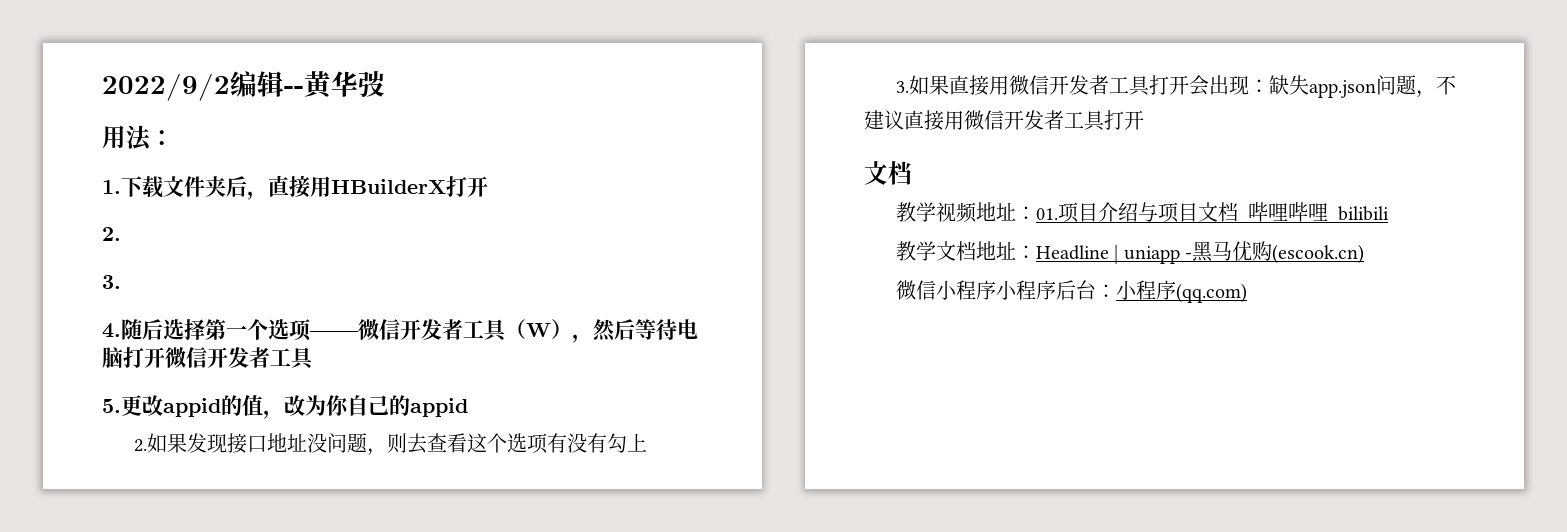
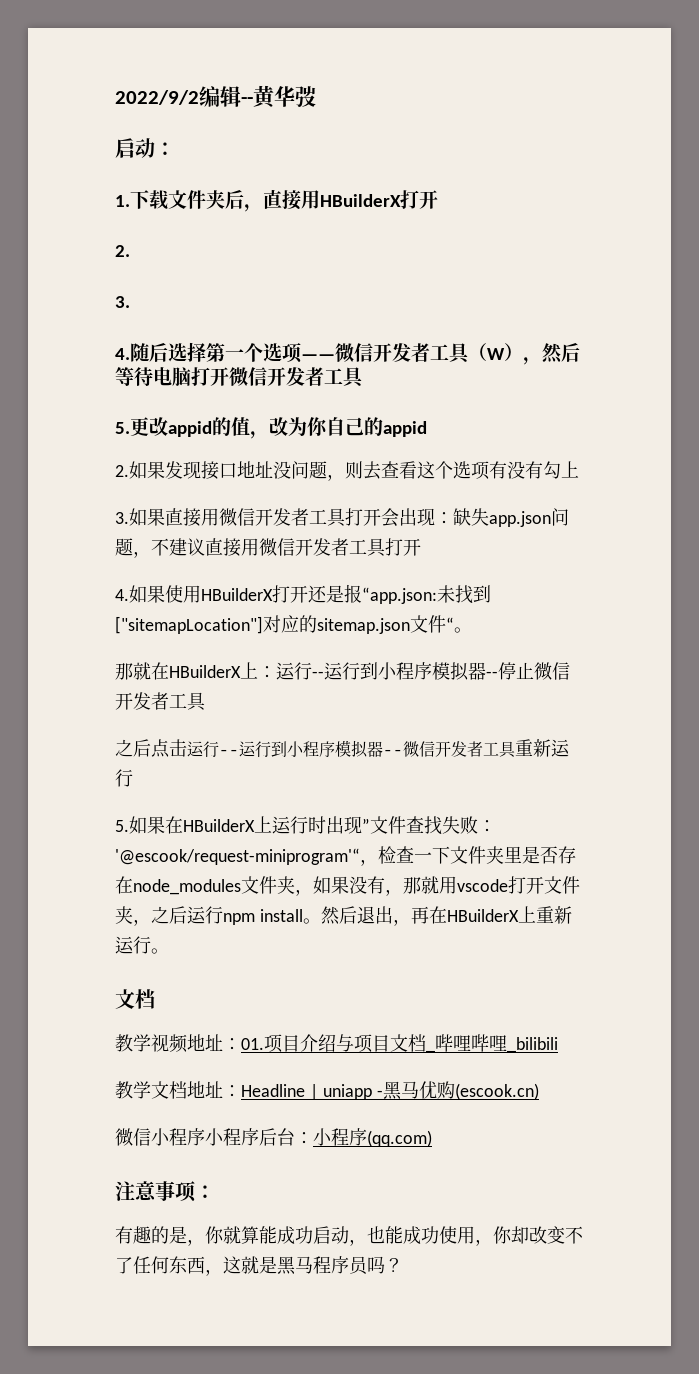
[102,125,152,151] 用法 -> [115,138,155,158] 启动
(1144, 120) none -> [115,584,491,604] [115,615,472,634] [115,662,570,681] [115,692,206,711] [115,739,570,758] [115,769,133,787] [115,816,496,835] [115,846,576,866] [115,876,580,896] [115,906,572,926] [115,936,169,954] // 4.如果使用HBuilderX打开还是报“app.json:未找到["sitemapLocation"]对应的sitemap.json文件“。 // 那就在HBuilderX上：运行--运行到小程序模拟器--停止微信开发者工具 // 之后点击运行--运行到小程序模拟器--微信开发者工具重新运行 // 5.如果在HBuilderX上运行时出现”文件查找失败：'@escook/request-miniprogram'“，检查一下文件夹里是否存在node_modules文件夹，如果没有，那就用vscode打开文件夹，之后运行npm install。然后退出，再在HBuilderX上重新运行。
(1247, 293) none -> [115,1181,215,1202] [115,1226,583,1246] [115,1256,403,1276] // 注意事项： // 有趣的是，你就算能成功启动，也能成功使用，你却改变不了任何东西，这就是黑马程序员吗？

